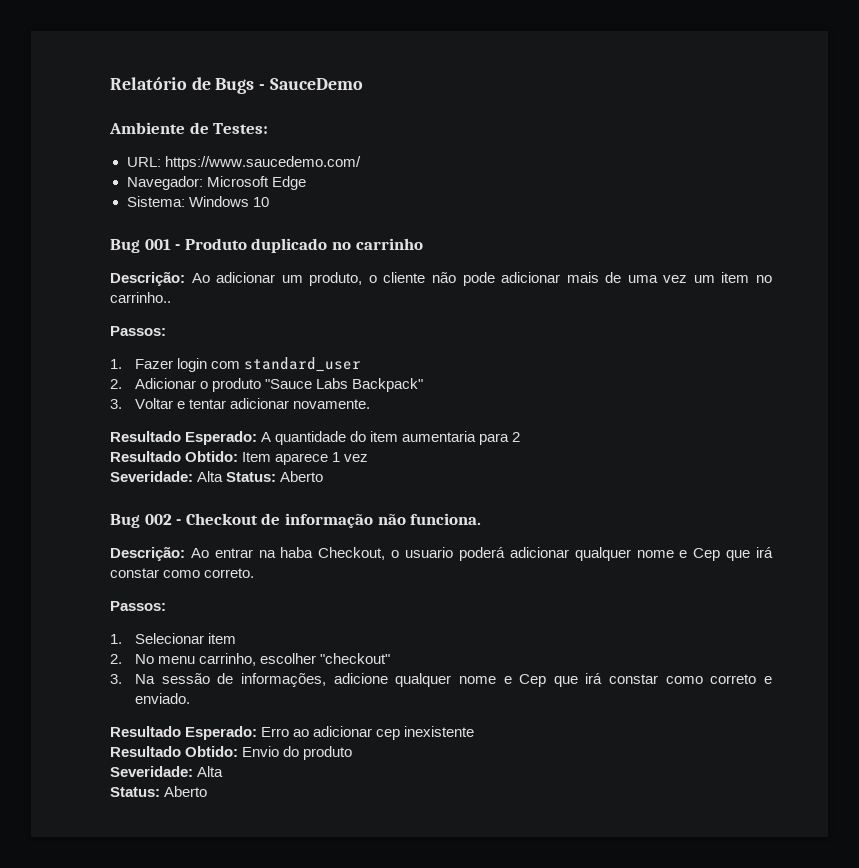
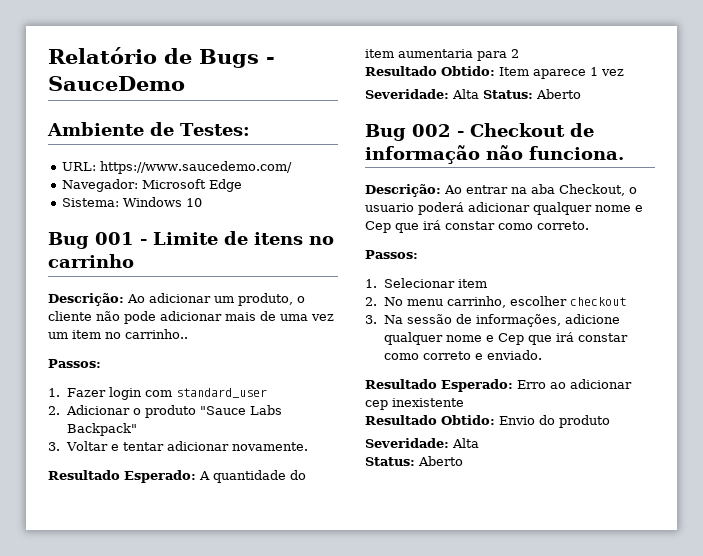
[184,238,328,253] Produto duplicado -> [153,231,303,245] Limite de itens
[280,547,314,558] haba -> [531,184,555,194] aba
[320,653,391,664] "checkout" -> [569,297,626,306] checkout

